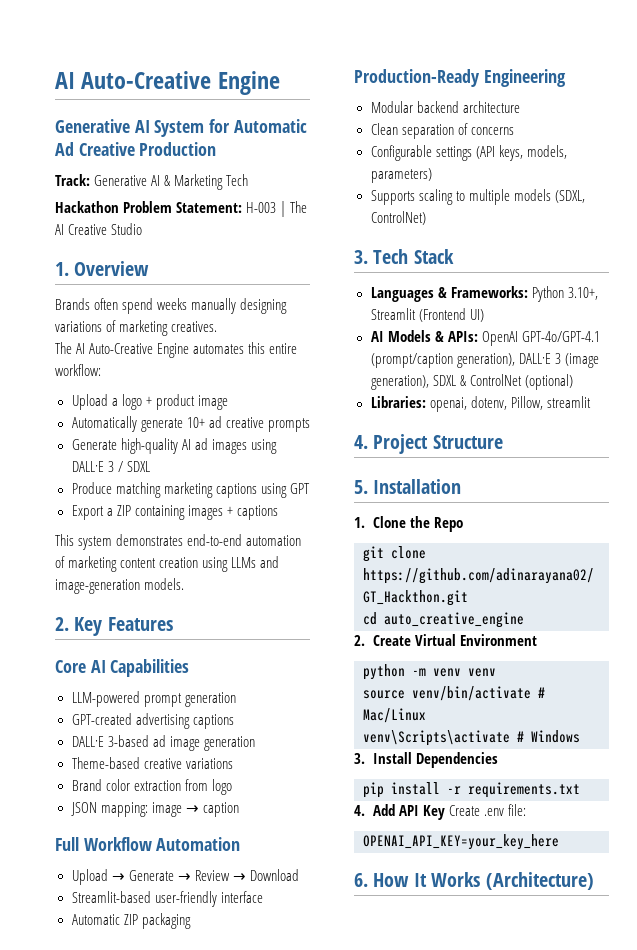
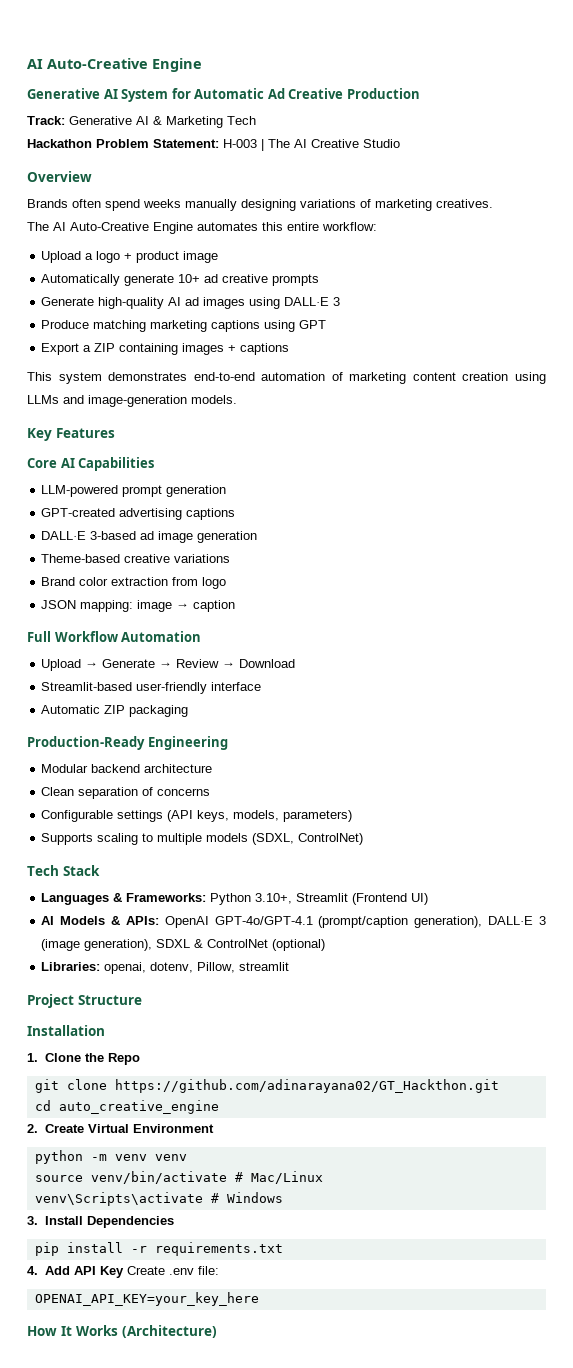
[55,262,69,276] 1. -> (400, 143) none
[117,461,150,472] / SDXL -> (341, 301) none
[55,617,69,631] 2. -> (237, 399) none
[354,250,368,264] 3. -> (364, 839) none
[354,435,368,449] 4. -> (290, 966) none
[354,480,368,494] 5. -> (142, 1000) none
[354,873,368,887] 6. -> (259, 1299) none

